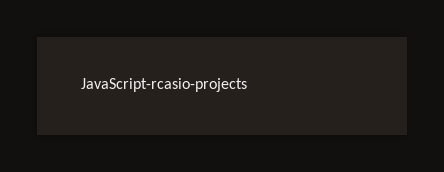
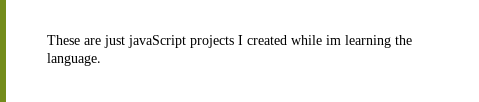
[81,78,247,92] JavaScript-rcasio-projects -> [47,35,412,48] [47,53,101,66] These are just javaScript projects I created while im learning the language.

